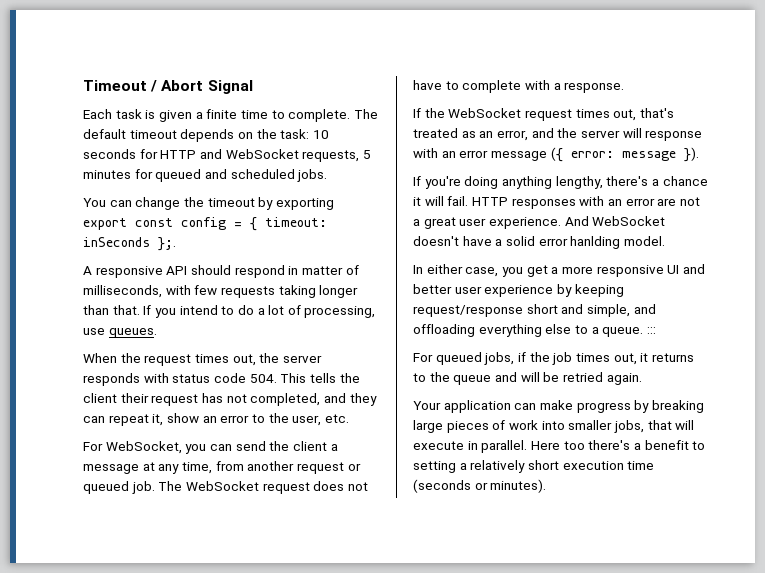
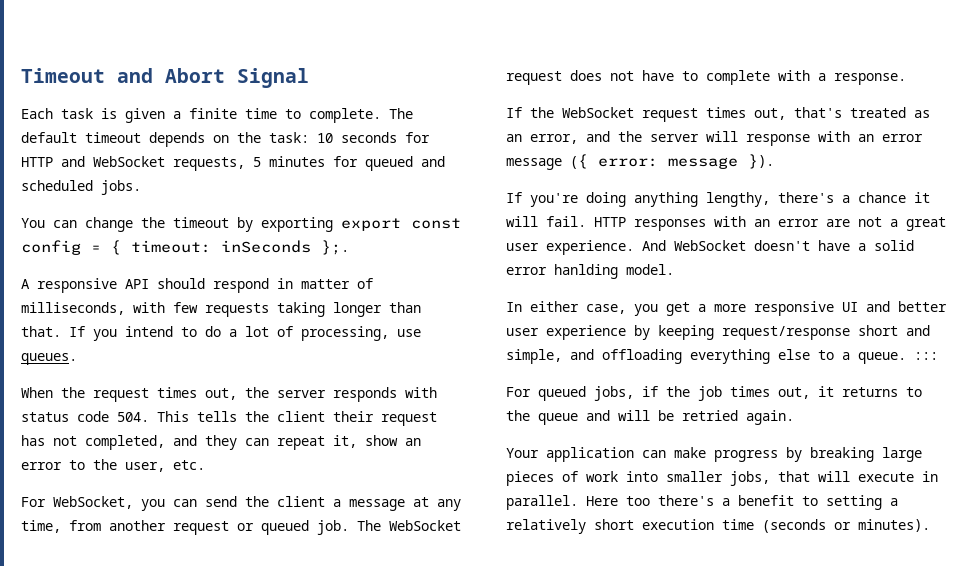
[150,80,158,92] / -> [117,68,153,83] and

